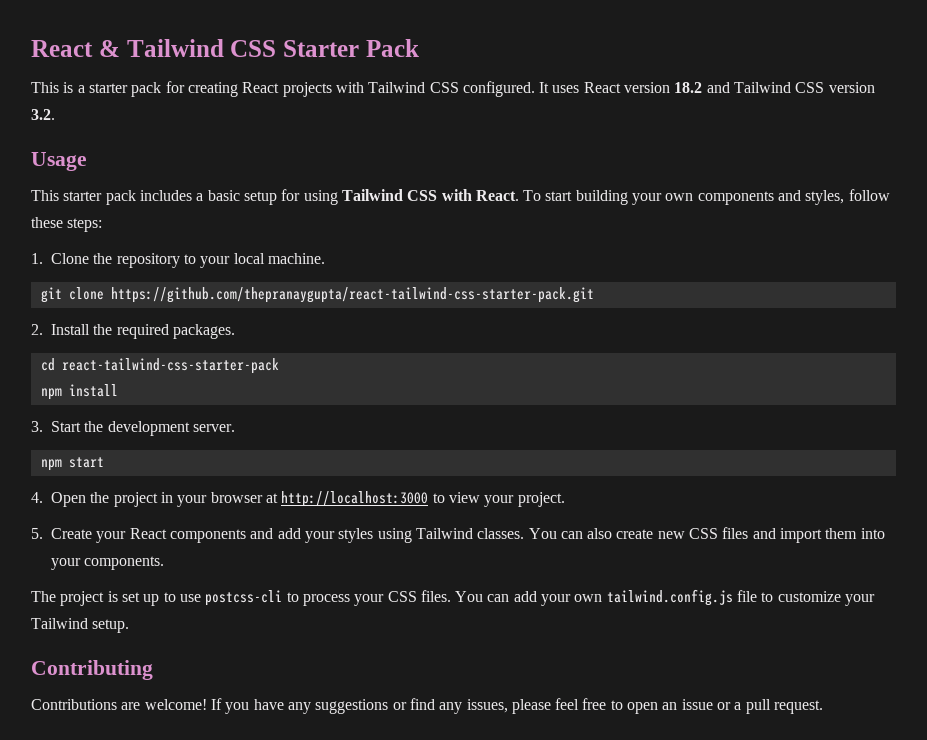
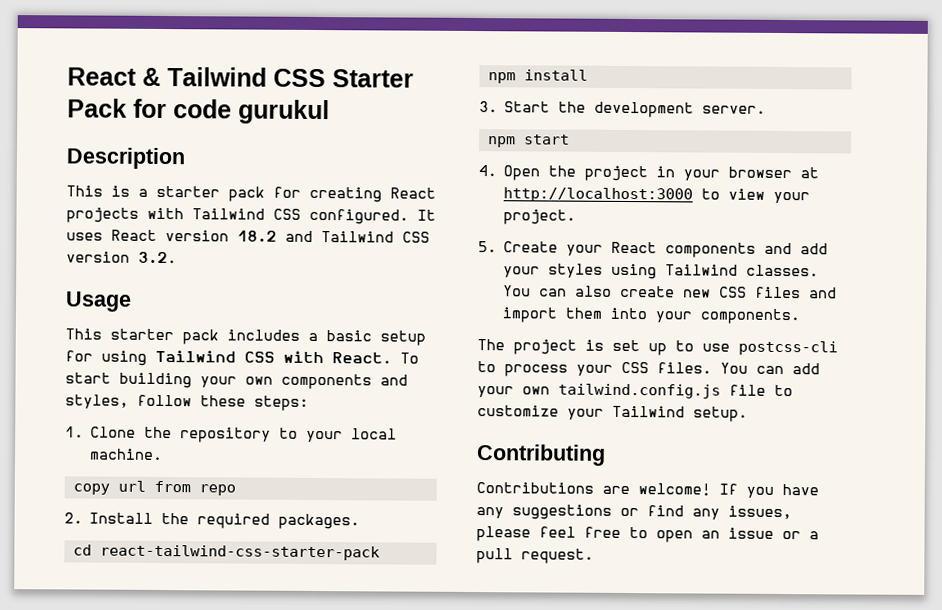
(419, 48) none -> [133,98,330,125] [66,147,186,170] for code gurukul // Description
[40,287,594,303] git clone https://github.com/thepranaygupta/react-tailwind-css-starter-pack.git -> [72,480,236,496] copy url from repo

